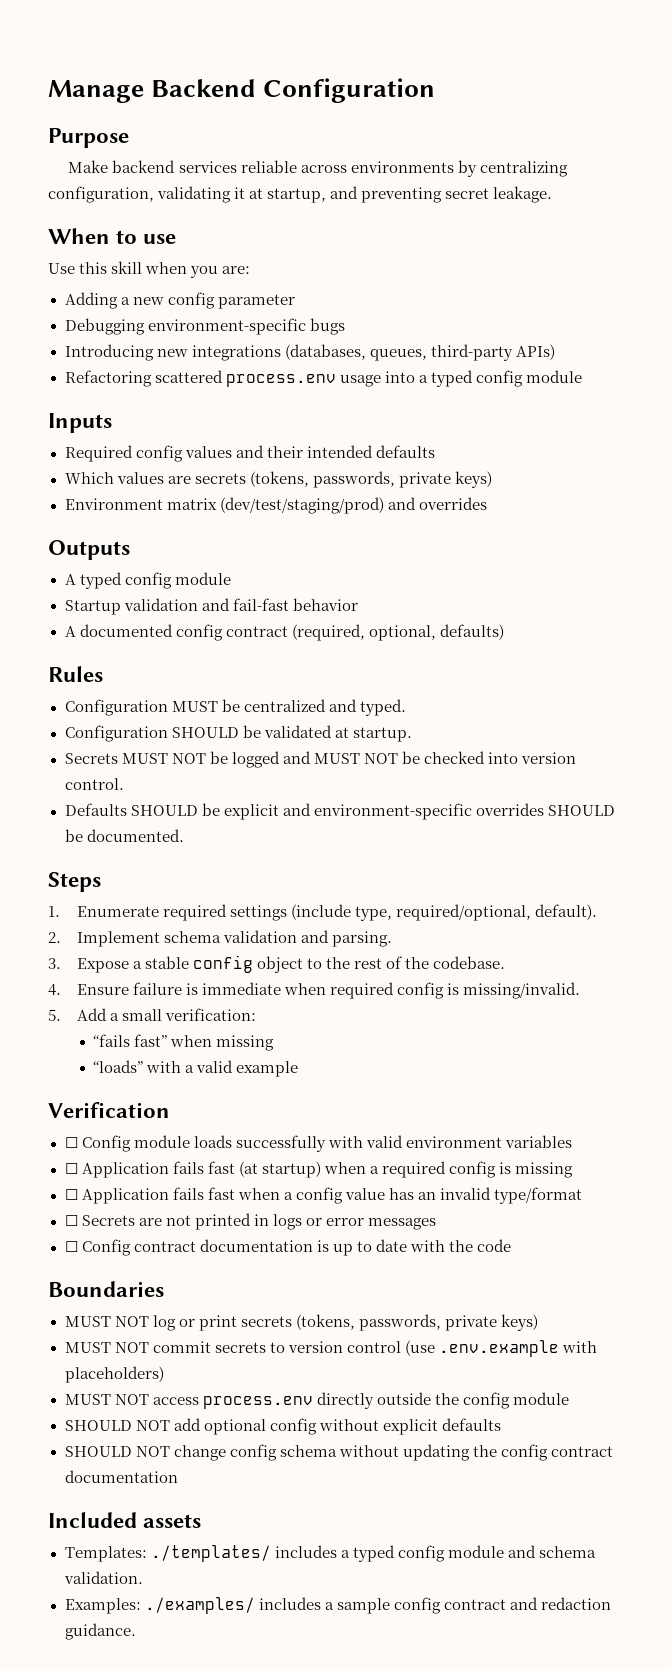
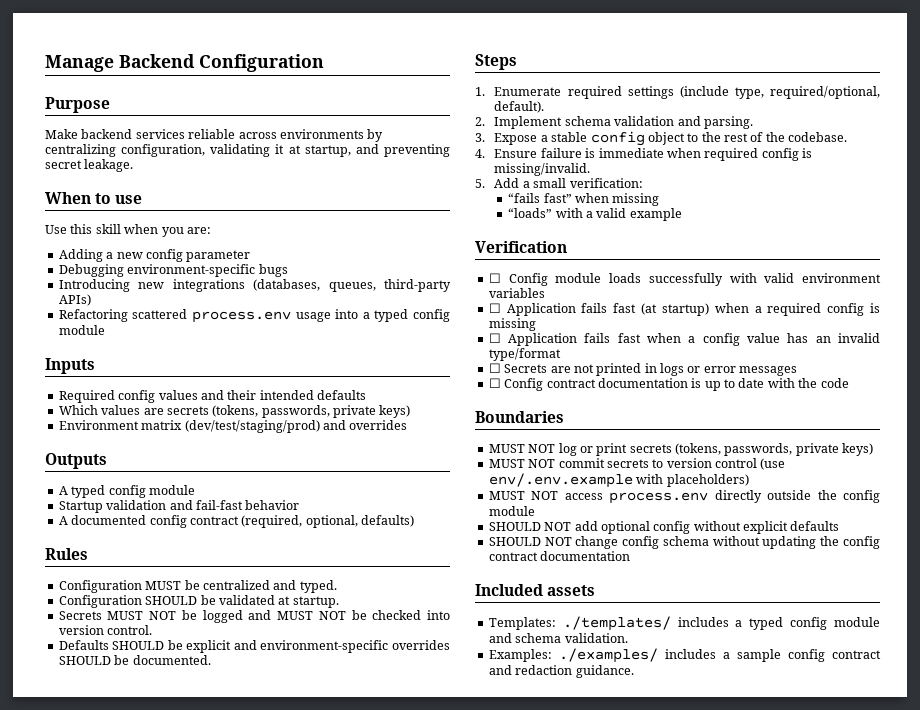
[438,1340,559,1357] .env.example -> [488,473,633,488] env/.env.example

